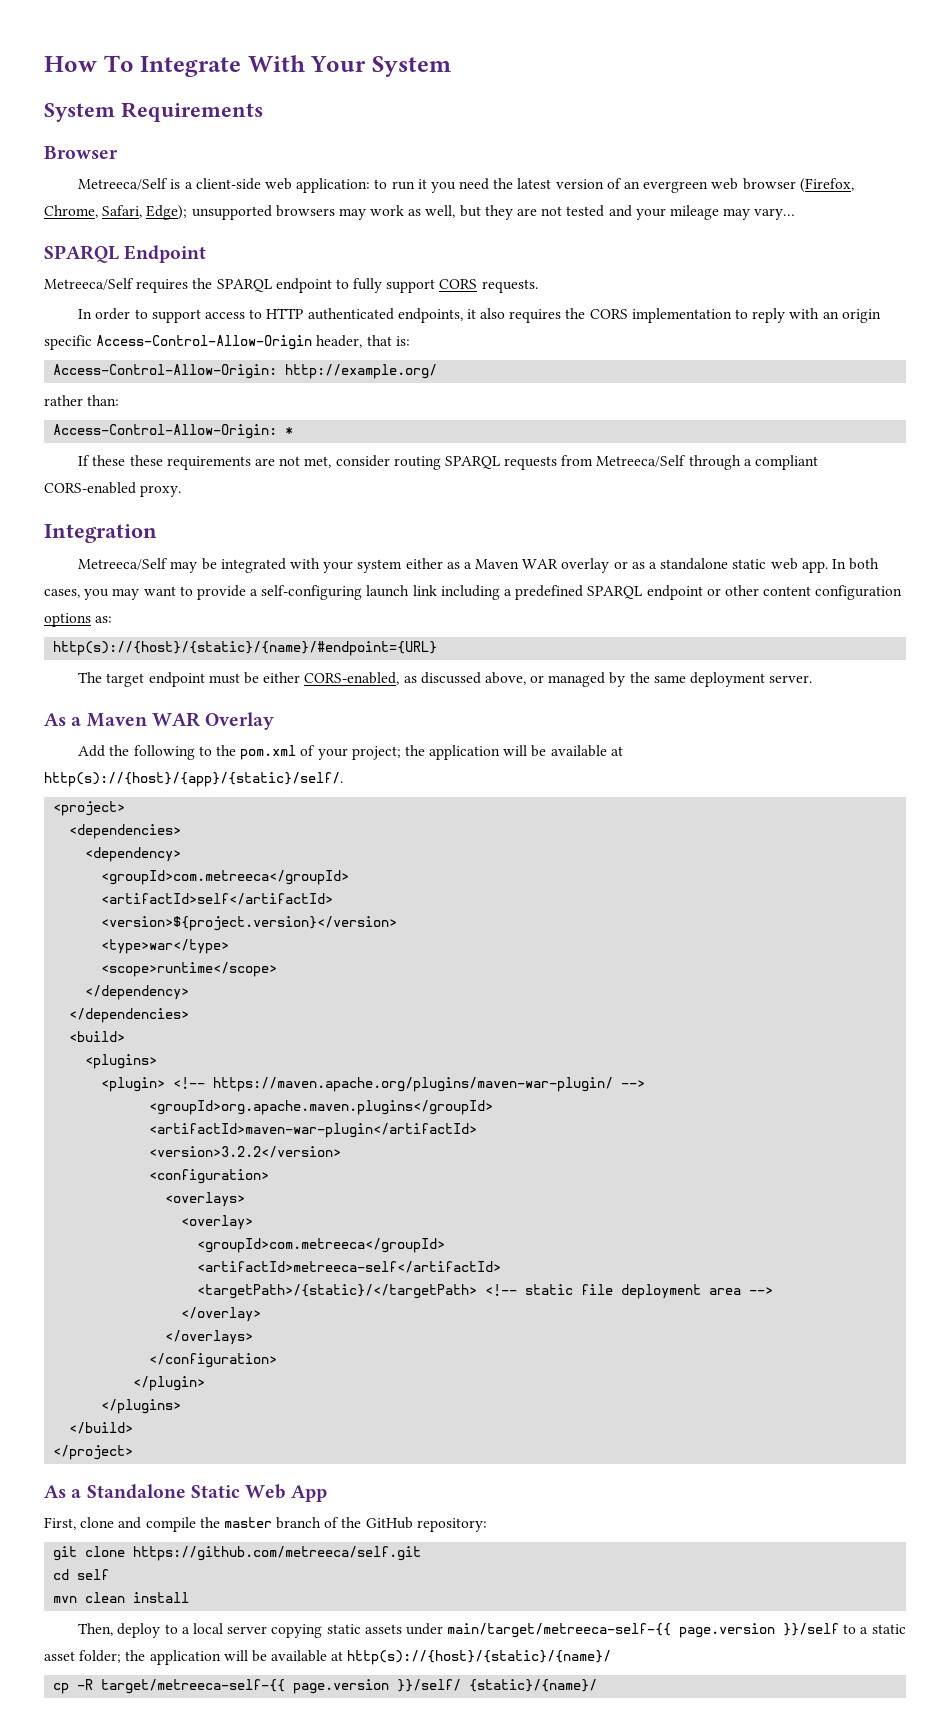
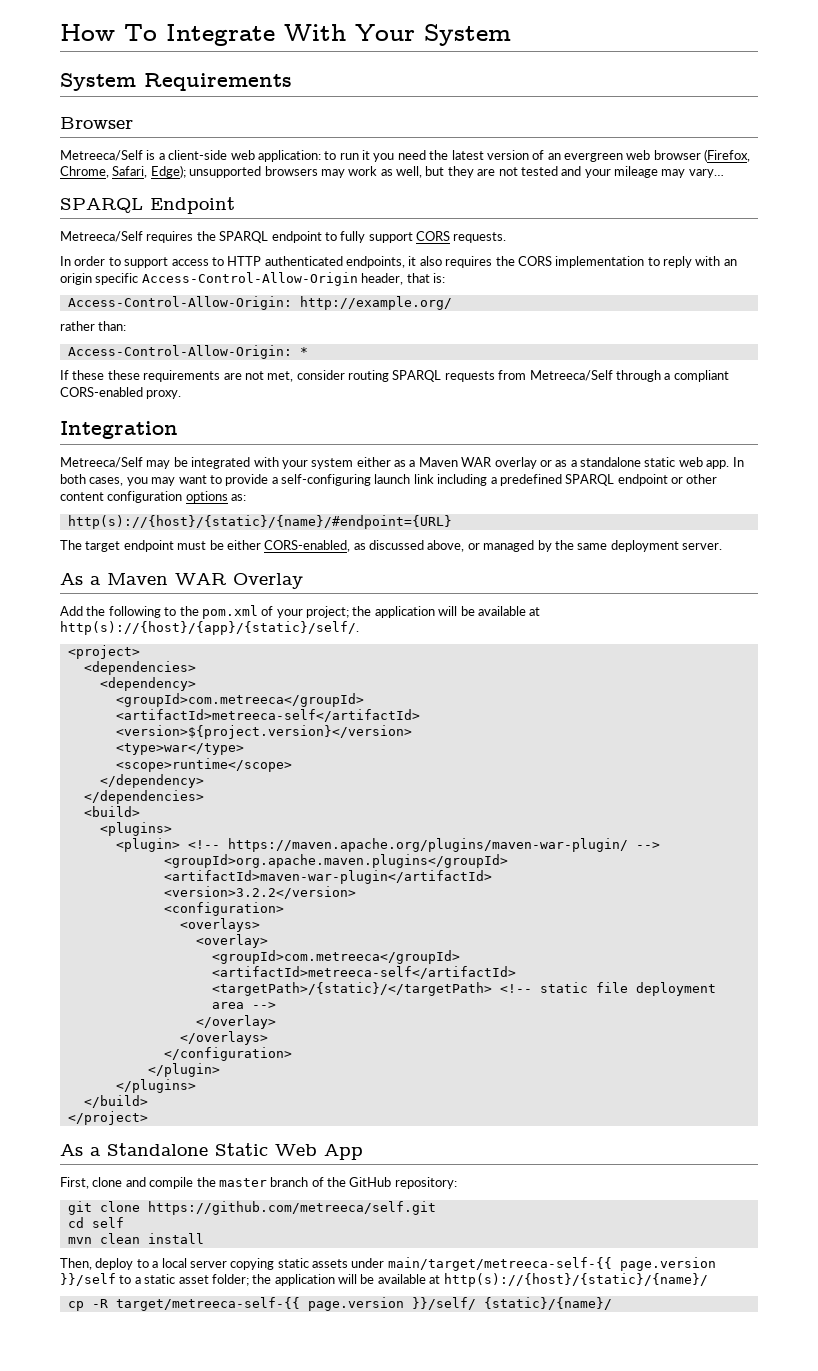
[101,893,334,905] <artifactId>self</artifactId> -> [115,709,420,722] <artifactId>metreeca-self</artifactId>

